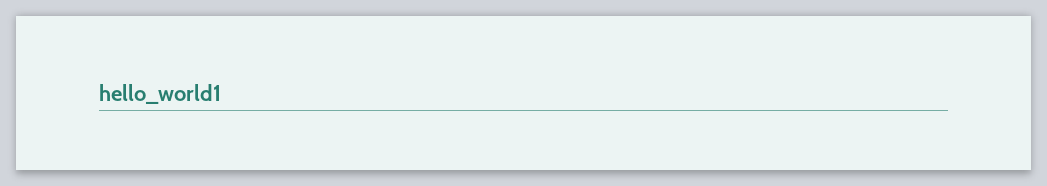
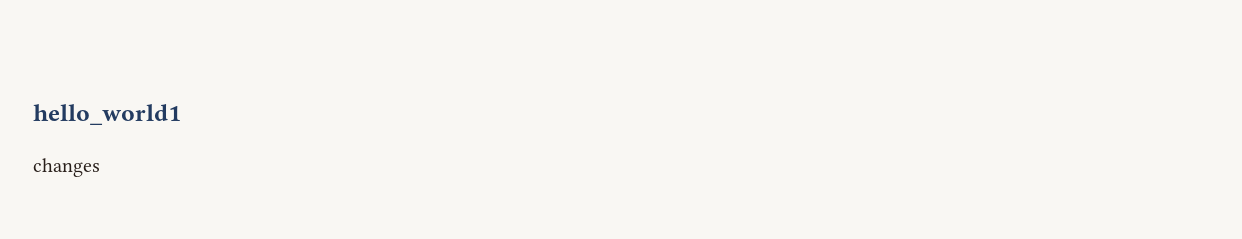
(221, 94) none -> [33,158,100,177] // changes

